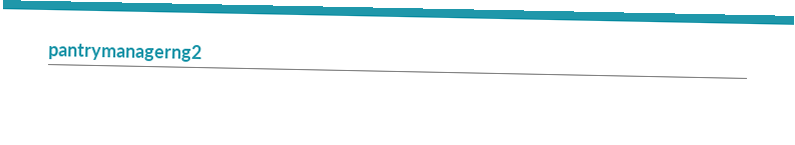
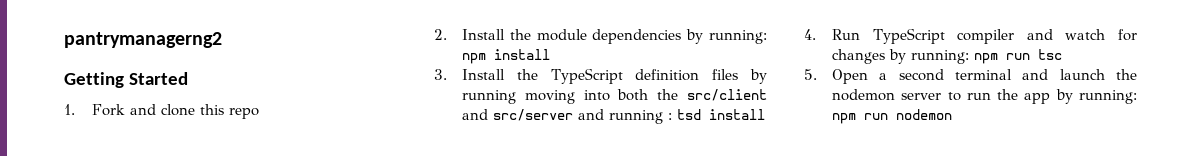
(202, 52) none -> [64,72,188,88] [64,104,260,119] [434,29,767,44] [462,49,551,64] [434,68,767,84] [462,89,767,104] [462,109,766,124] [804,28,1137,44] [832,49,1063,64] [804,69,1137,84] [832,89,1137,104] [832,109,953,124] // Getting Started // 1. Fork and clone this repo // 2. Install the module dependencies by running: npm install // 3. Install the TypeScript definition files by running moving into both the src/client and src/server and running : tsd install // 4. Run TypeScript compiler and watch for changes by running: npm run tsc // 5. Open a second terminal and launch the nodemon server to run the app by running: npm run nodemon

